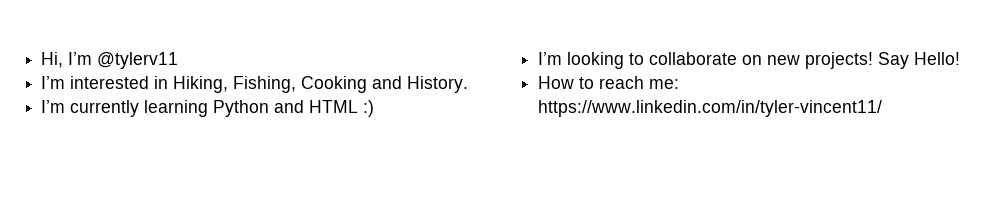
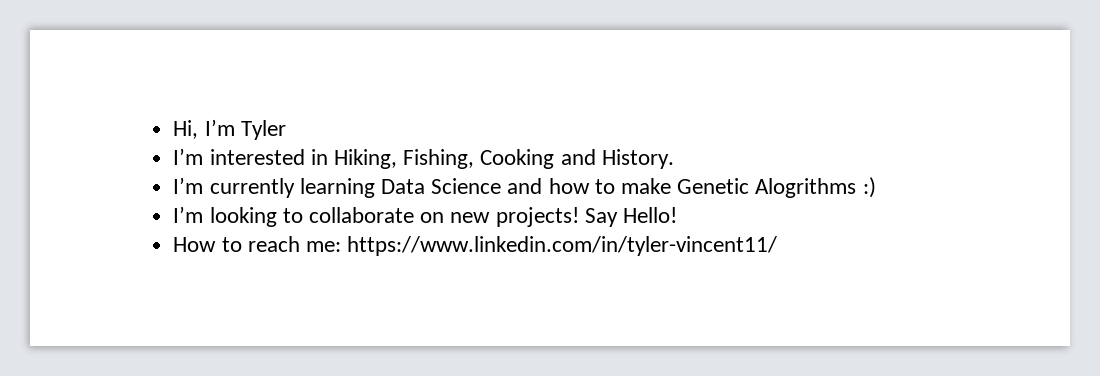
[97,52,179,69] @tylerv11 -> [240,120,286,140] Tyler
[213,100,359,117] Python and HTML -> [380,178,857,198] Data Science and how to make Genetic Alogrithms

